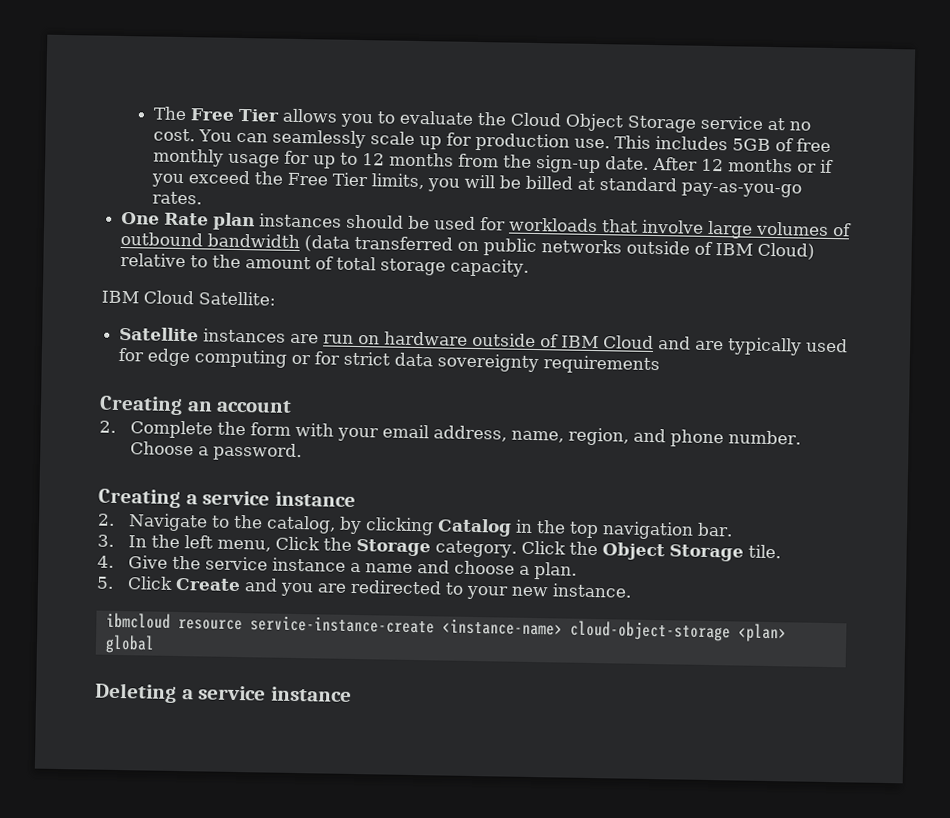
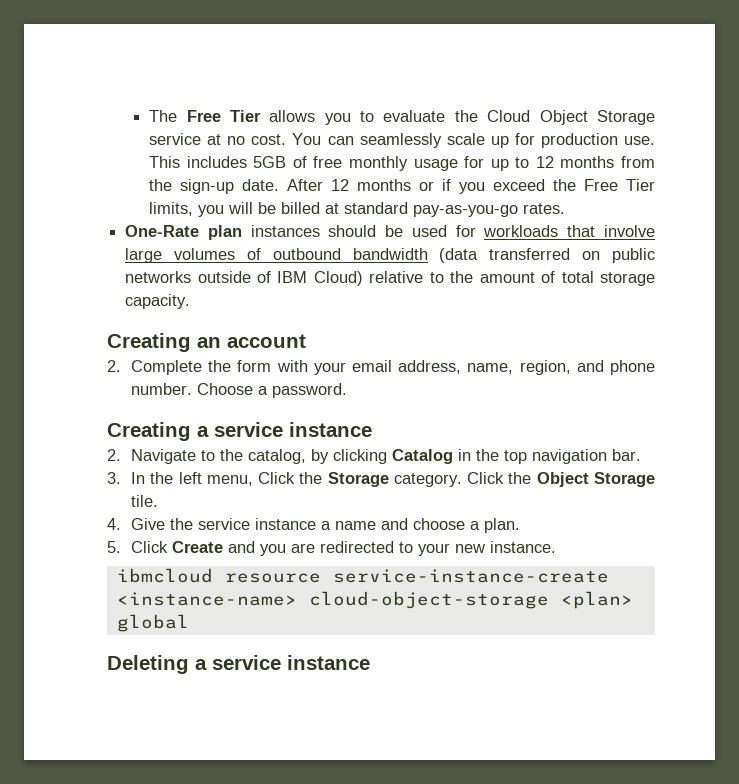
[121,211,210,226] One Rate -> [125,225,200,237] One-Rate
[101,290,276,306] [119,326,849,356] [118,347,661,375] // IBM Cloud Satellite: // Satellite instances are run on hardware outside of IBM Cloud and are typically used for edge computing or for strict data sovereignty requirements -> (191, 301) none

